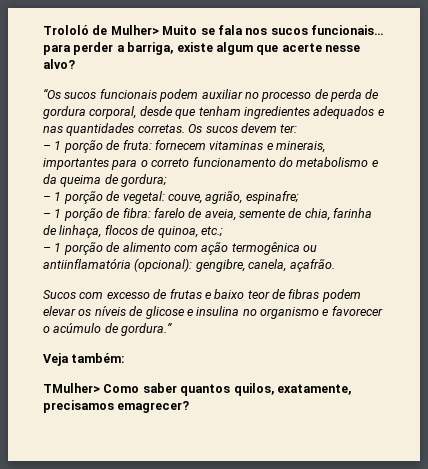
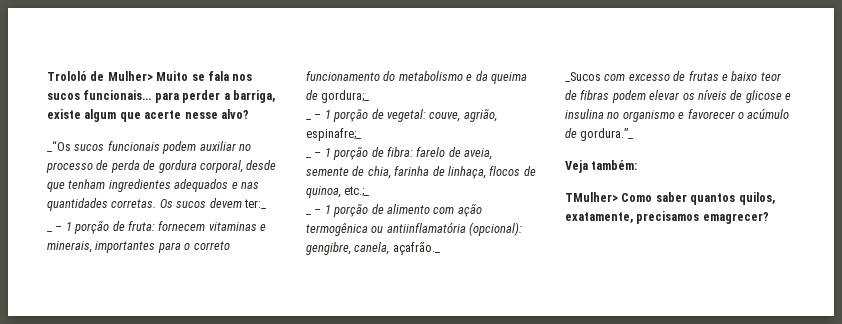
[43,88,61,99] “Os -> [47,140,71,152] _“Os
[280,124,298,133] ter: // -> [243,199,266,209] [47,231,52,232] ter:_ // _
[121,174,168,187] gordura; // -> [321,90,370,103] [306,119,311,120] gordura;_ // _
[245,191,299,204] espinafre; // -> [306,128,361,141] [306,157,311,158] espinafre;_ // _
[200,226,223,237] etc.; // -> [344,186,370,197] [306,214,311,215] etc.;_ // _
[289,259,335,272] [43,290,76,299] açafrão. // Sucos -> [392,242,440,255] [565,72,601,82] açafrão._ // _Sucos
[121,323,173,336] gordura.” -> [580,128,634,141] gordura.”_

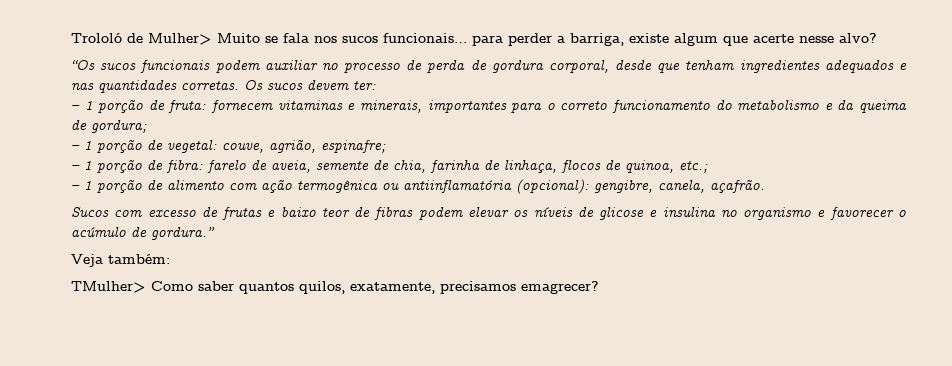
[47,140,71,152] _“Os -> [71,60,95,70] “Os
[243,199,266,209] [47,231,52,232] ter:_ // _ -> [353,80,376,90] ter: //
[321,90,370,103] [306,119,311,120] gordura;_ // _ -> [91,120,147,133] gordura; //
[306,128,361,141] [306,157,311,158] espinafre;_ // _ -> [321,140,386,153] espinafre; //
[344,186,370,197] [306,214,311,215] etc.;_ // _ -> [679,160,708,173] etc.; //
[392,242,440,255] [565,72,601,82] açafrão._ // _Sucos -> [710,180,765,193] [71,207,109,217] açafrão. // Sucos
[580,128,634,141] gordura.”_ -> [151,227,215,240] gordura.”

